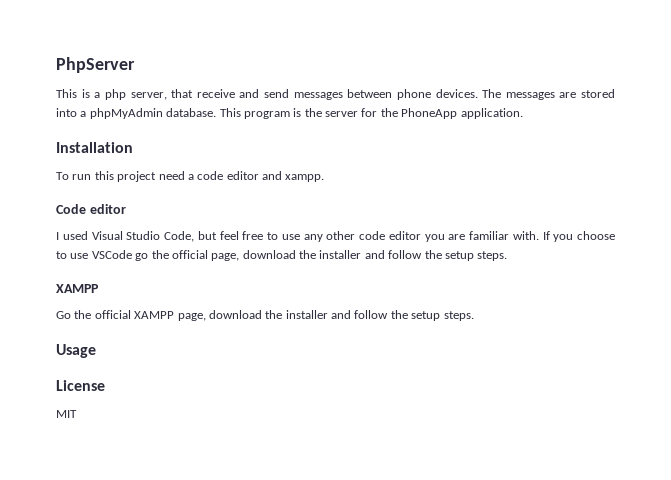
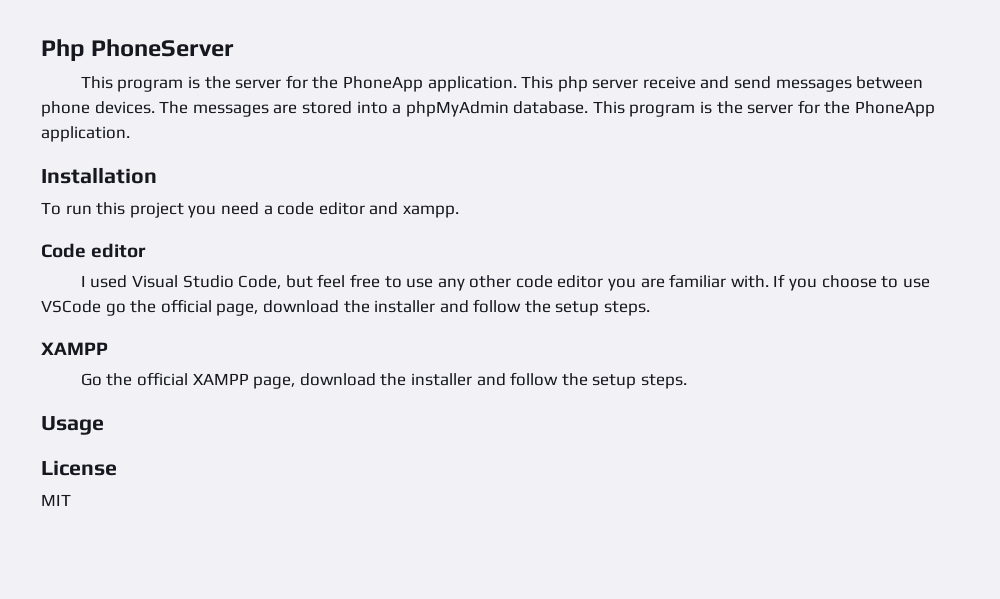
[56,57,135,73] [56,89,194,100] PhpServer // This is a php server, that -> [41,39,235,61] [80,75,639,92] Php PhoneServer // This program is the server for the PhoneApp application. This php server
(157, 176) none -> [188,205,217,218] you

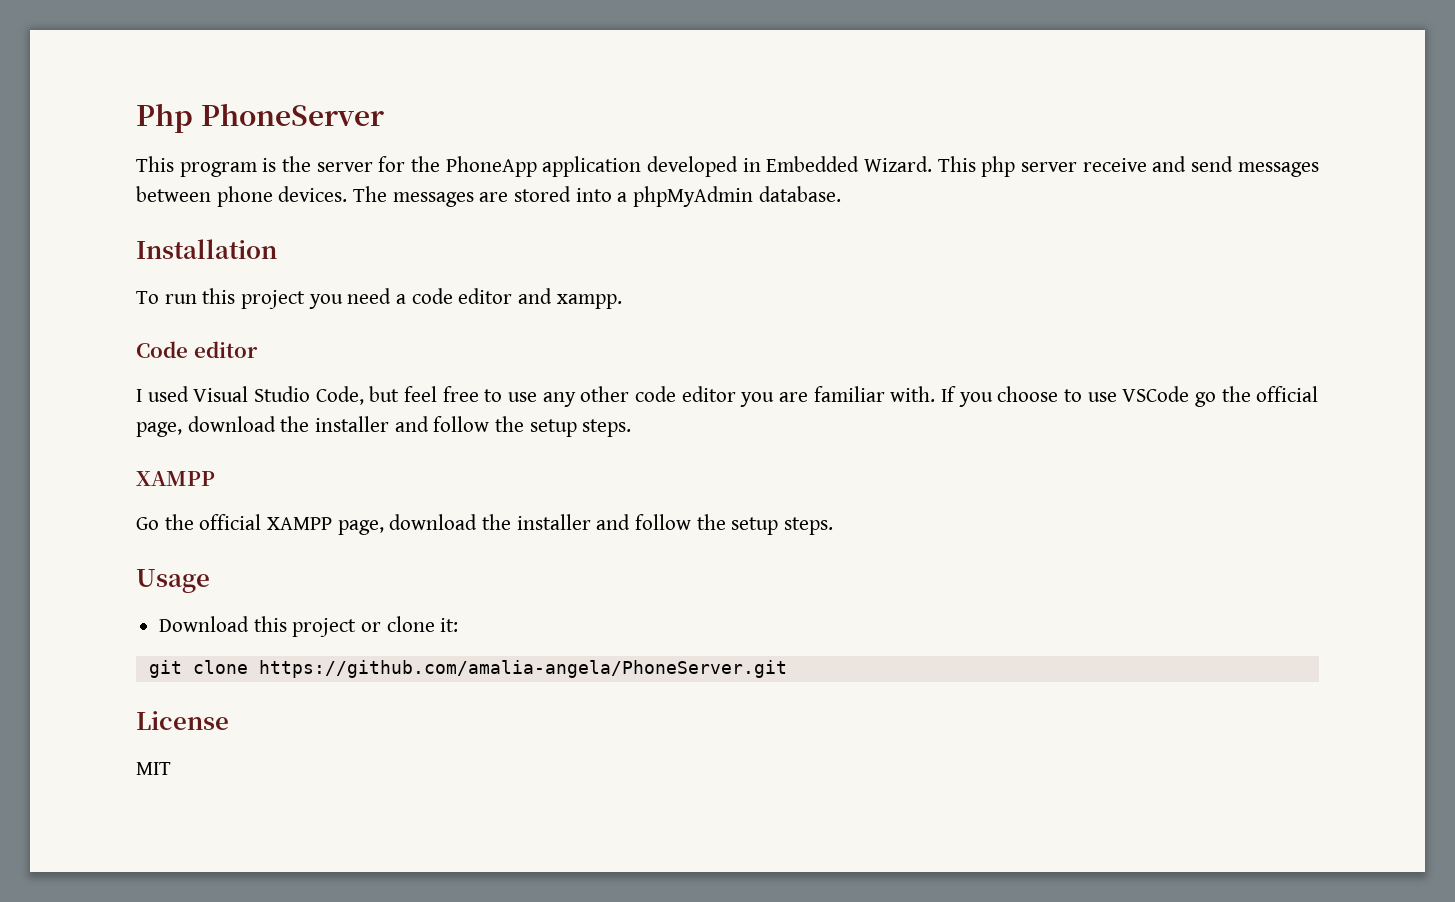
[427,76,517,92] application. -> [542,156,933,177] application developed in Embedded Wizard.
[592,100,936,117] [41,126,130,142] This program is the server for the PhoneApp application. -> (841, 194) none
(104, 425) none -> [159,616,459,637] [148,660,787,678] // Download this project or clone it: // git clone https://github.com/amalia-angela/PhoneServer.git

